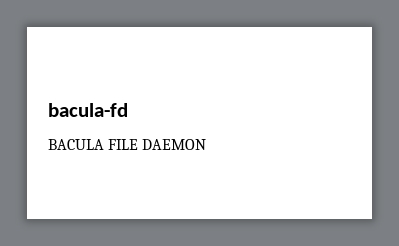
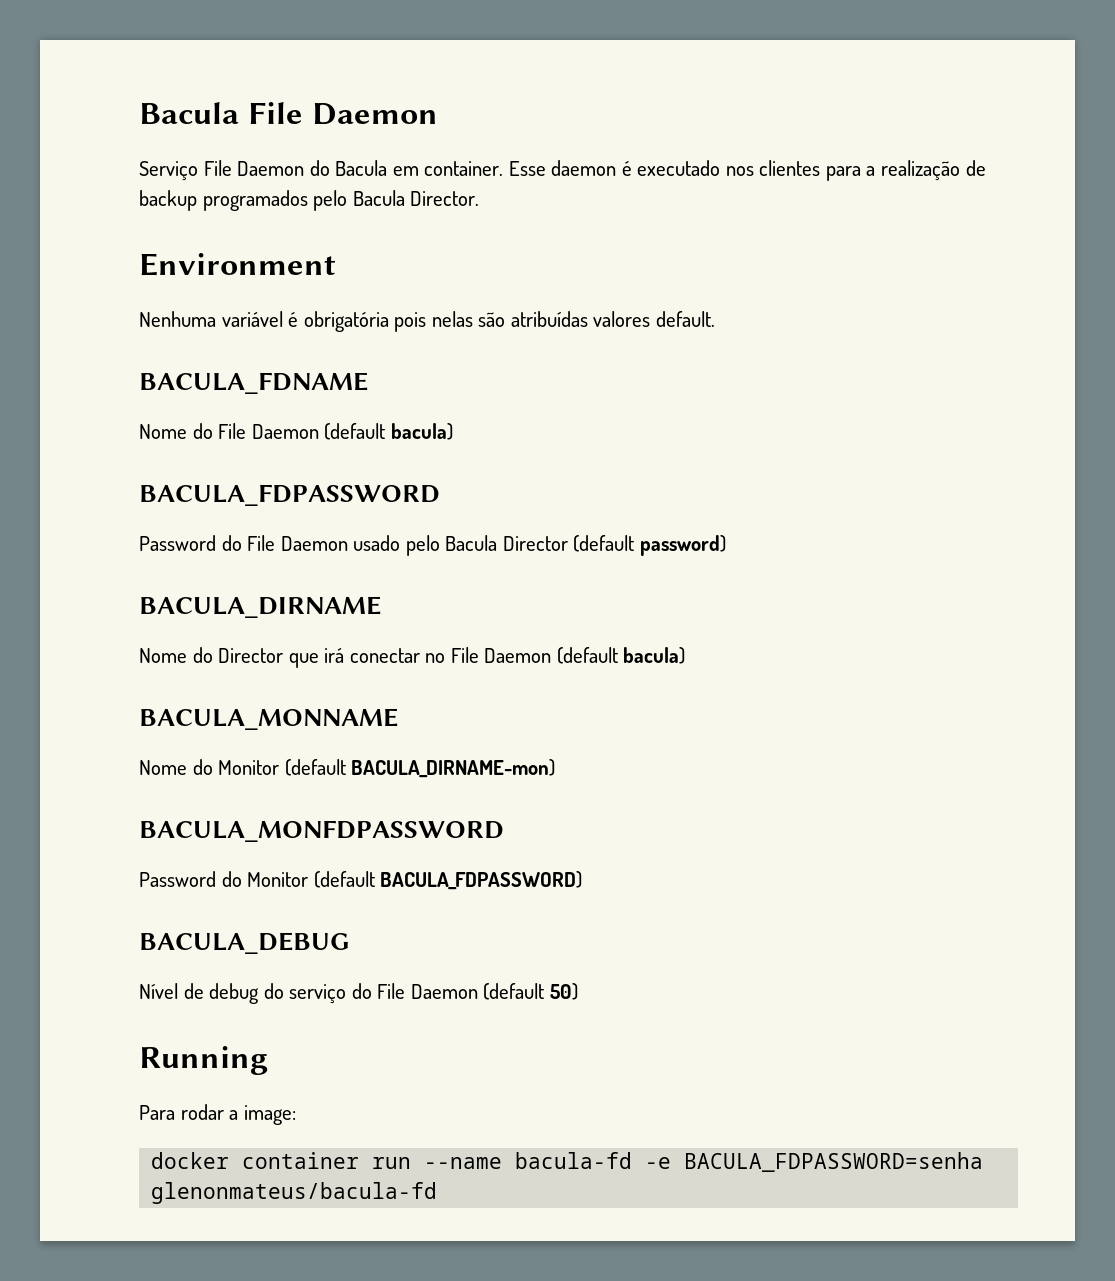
[48,103,128,117] [48,139,207,150] bacula-fd // BACULA FILE DAEMON -> [139,102,438,125] [139,160,986,181] [139,190,480,211] [139,253,336,276] [139,311,715,332] [139,372,368,394] [139,423,453,440] [139,484,440,506] [139,535,726,556] [139,596,381,618] [139,647,686,668] [139,708,398,730] [139,759,556,778] [139,820,504,842] [139,871,583,890] [139,932,350,954] [139,983,578,1004] [139,1046,268,1075] [139,1104,296,1125] [151,1152,984,1172] [151,1182,438,1204] Bacula File Daemon // Serviço File Daemon do Bacula em container. Esse daemon é executado nos clientes para a realização de backup programados pelo Bacula Director. // Environment // Nenhuma variável é obrigatória pois nelas são atribuídas valores default. // BACULA_FDNAME // Nome do File Daemon (default bacula) // BACULA_FDPASSWORD // Password do File Daemon usado pelo Bacula Director (default password) // BACULA_DIRNAME // Nome do Director que irá conectar no File Daemon (default bacula) // BACULA_MONNAME // Nome do Monitor (default BACULA_DIRNAME-mon) // BACULA_MONFDPASSWORD // Password do Monitor (default BACULA_FDPASSWORD) // BACULA_DEBUG // Nível de debug do serviço do File Daemon (default 50) // Running // Para rodar a image: // docker container run --name bacula-fd -e BACULA_FDPASSWORD=senha glenonmateus/bacula-fd

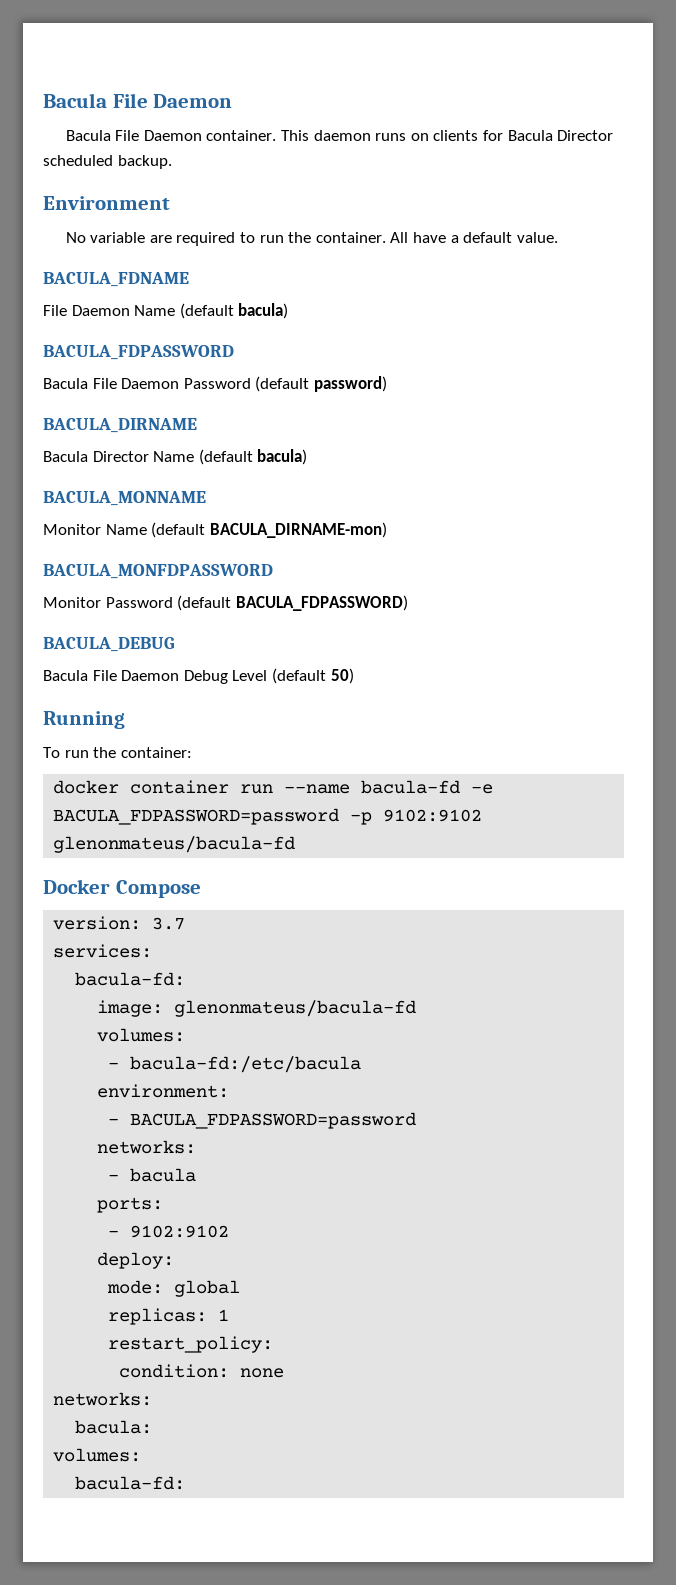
[139,160,986,181] [139,190,480,211] [139,253,336,276] [139,311,715,332] Serviço File Daemon do Bacula em container. Esse daemon é executado nos clientes para a realização de backup programados pelo Bacula Director. // Environment // Nenhuma variável é obrigatória pois nelas são atribuídas valores default. -> [65,130,614,141] [43,155,172,169] [43,196,170,210] [65,232,558,246] Bacula File Daemon container. This daemon runs on clients for Bacula Director scheduled backup. // Environment // No variable are required to run the container. All have a default value.
[139,423,319,439] Nome do File Daemon -> [43,305,176,316] File Daemon Name
[139,535,726,556] [139,596,381,618] [139,647,552,668] Password do File Daemon usado pelo Bacula Director (default password) // BACULA_DIRNAME // Nome do Director que irá conectar no File Daemon -> [43,376,387,392] [43,418,197,433] [43,451,195,462] Bacula File Daemon Password (default password) // BACULA_DIRNAME // Bacula Director Name
[139,759,280,775] Nome do Monitor -> [43,524,147,535] Monitor Name
[139,871,309,887] Password do Monitor -> [43,597,173,608] Monitor Password
[139,983,478,1004] Nível de debug do serviço do File Daemon -> [43,670,268,684] Bacula File Daemon Debug Level
[139,1104,296,1125] Para rodar a image: -> [43,747,192,758] To run the container:
[684,1152,984,1172] [151,1182,438,1204] BACULA_FDPASSWORD=senha glenonmateus/bacula-fd -> [53,808,483,825] [53,836,296,853] [43,879,201,898] [53,916,186,930] [53,944,153,958] [75,972,186,986] [97,1000,417,1017] [97,1028,186,1042] [108,1056,362,1073] [97,1084,230,1098] [108,1112,417,1129] [97,1140,197,1154] [108,1168,197,1182] [97,1197,164,1213] [108,1225,230,1238] [97,1252,175,1269] [107,1280,241,1297] [108,1308,230,1325] [108,1336,274,1353] [119,1364,285,1378] [53,1392,153,1406] [75,1420,153,1434] [53,1448,142,1462] [75,1476,186,1490] BACULA_FDPASSWORD=password -p 9102:9102 glenonmateus/bacula-fd // Docker Compose // version: 3.7 // services: // bacula-fd: // image: glenonmateus/bacula-fd // volumes: // - bacula-fd:/etc/bacula // environment: // - BACULA_FDPASSWORD=password // networks: // - bacula // ports: // - 9102:9102 // deploy: // mode: global // replicas: 1 // restart_policy: // condition: none // networks: // bacula: // volumes: // bacula-fd:

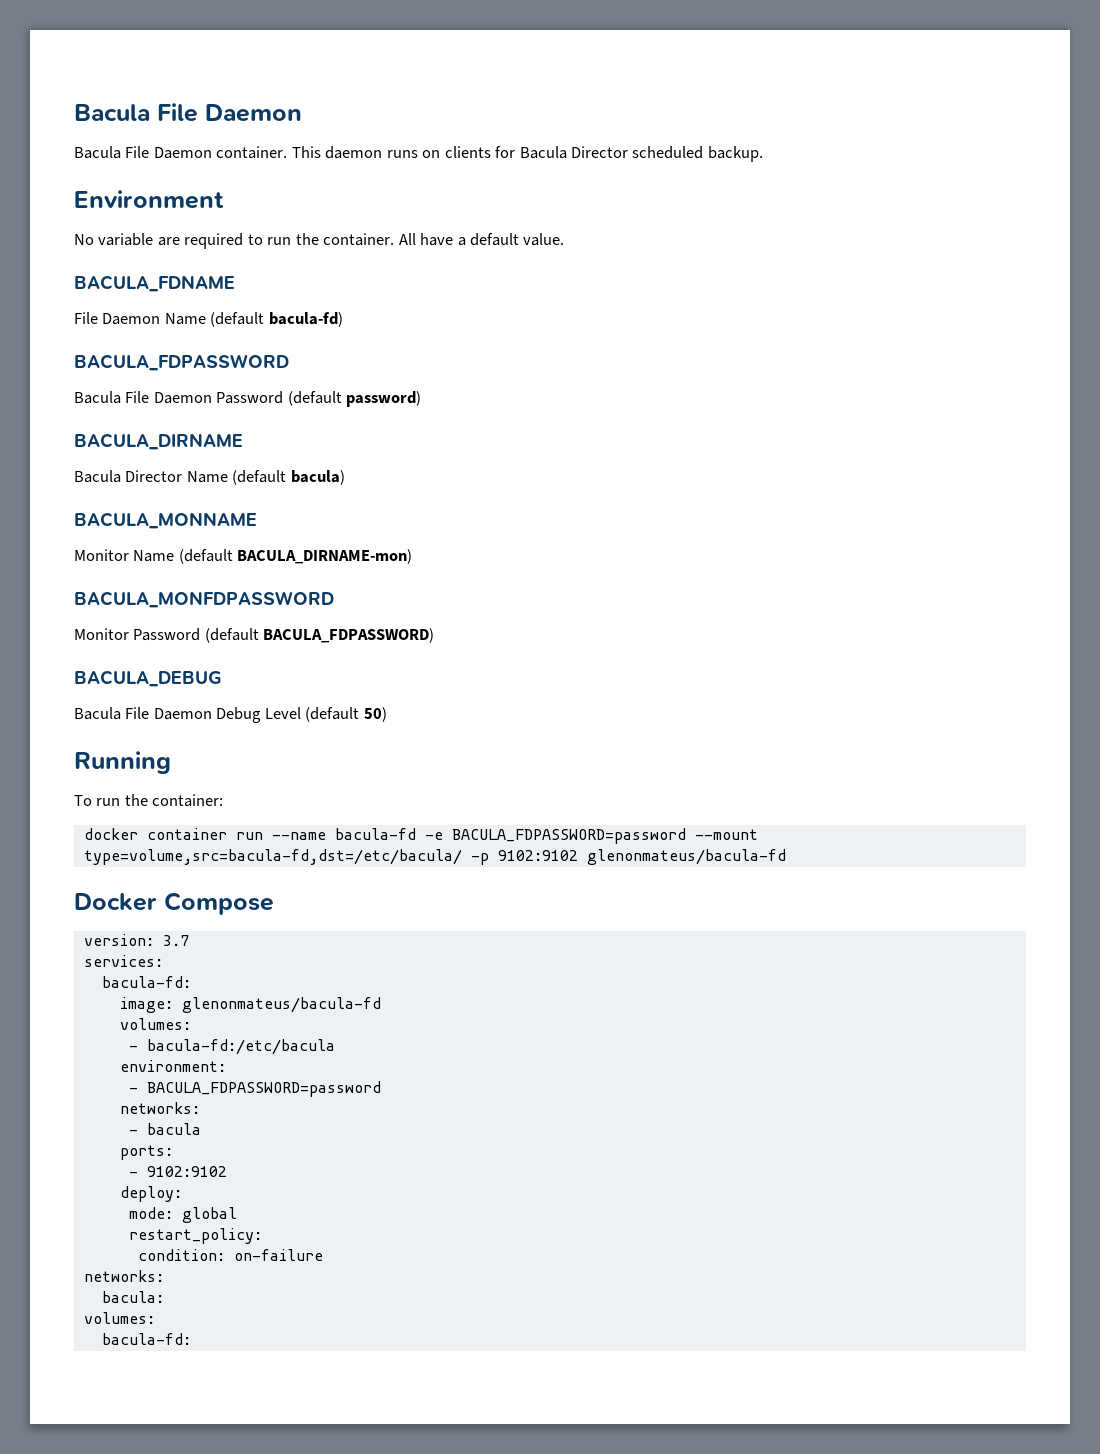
[238,303,289,319] bacula) -> [268,312,343,327] bacula-fd)
(340, 816) none -> [694,829,758,840] [83,849,462,865] --mount type=volume,src=bacula-fd,dst=/etc/bacula/
[108,1308,230,1325] // replicas: 1 -> (237, 1215) none
[119,1364,285,1378] condition: none -> [137,1249,323,1261] condition: on-failure

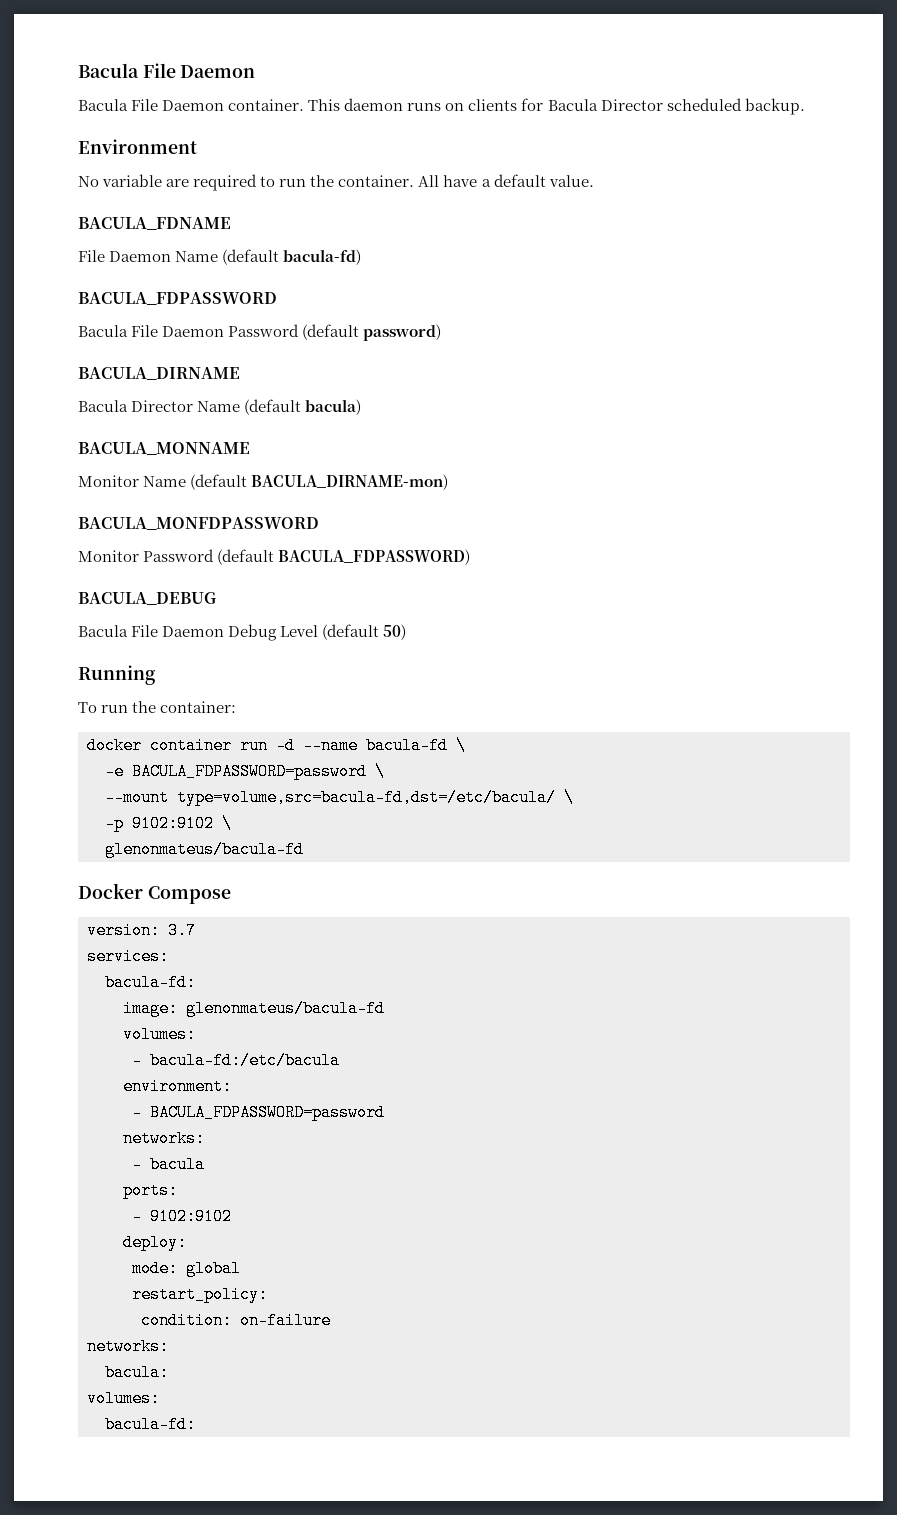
(263, 836) none -> [276,737,295,754] -d
(416, 834) none -> [456,737,466,754] \ //
(686, 836) none -> [375,763,385,780] \ //
(462, 857) none -> [564,789,574,806] \ //
(578, 855) none -> [222,815,232,832] \ //

